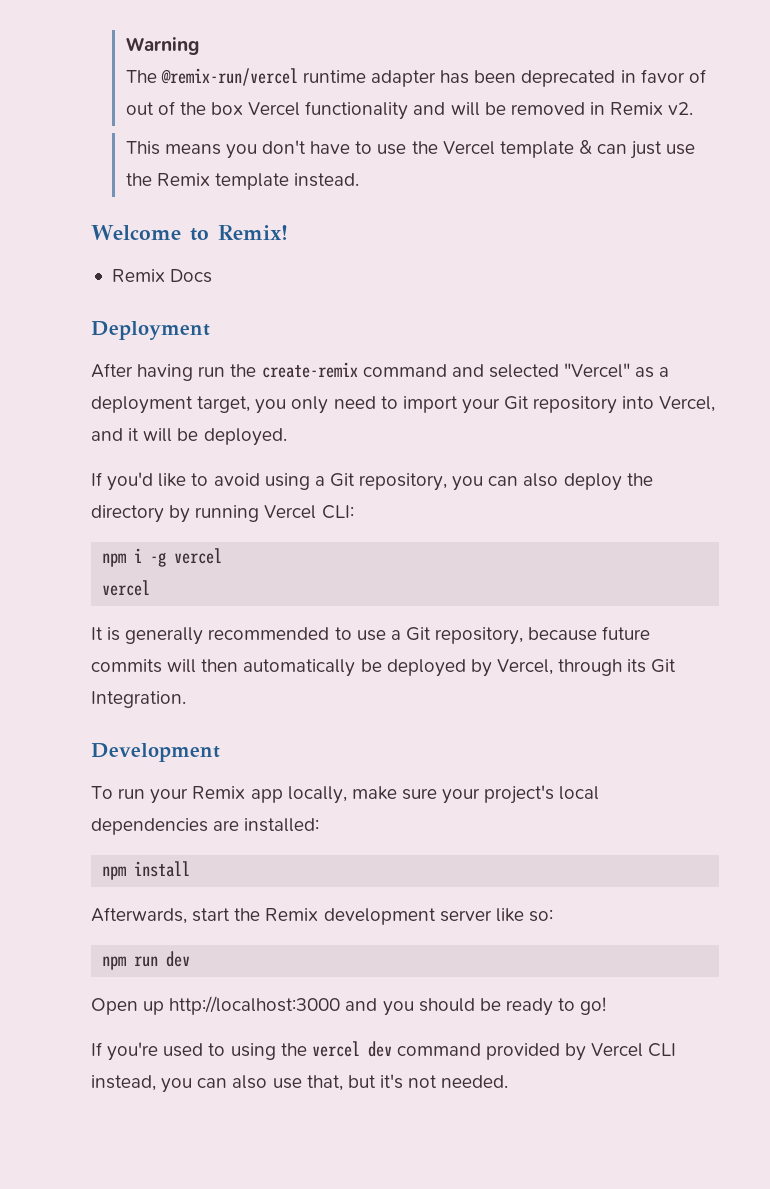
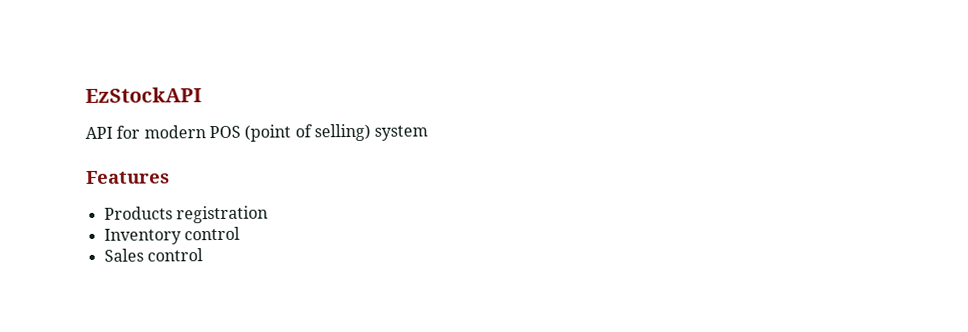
[125,37,199,55] [125,68,706,87] [125,101,694,120] [125,140,696,159] [125,173,360,190] [91,225,288,241] [111,269,213,283] [91,321,210,340] [91,362,670,381] [91,396,716,414] [91,428,287,446] [91,472,653,491] [91,505,354,523] [102,548,223,567] [102,580,151,596] [91,626,651,645] [91,659,677,677] [91,691,186,708] [91,743,220,762] [91,785,600,804] [91,818,320,835] [102,861,191,880] [91,907,553,925] [102,951,191,970] [91,996,607,1016] [91,1041,677,1061] [91,1074,509,1093] Warning // The @remix-run/vercel runtime adapter has been deprecated in favor of out of the box Vercel functionality and will be removed in Remix v2. // This means you don't have to use the Vercel template & can just use the Remix template instead. // Welcome to Remix! // Remix Docs // Deployment // After having run the create-remix command and selected "Vercel" as a deployment target, you only need to import your Git repository into Vercel, and it will be deployed. // If you'd like to avoid using a Git repository, you can also deploy the directory by running Vercel CLI: // npm i -g vercel // vercel // It is generally recommended to use a Git repository, because future commits will then automatically be deployed by Vercel, through its Git Integration. // Development // To run your Remix app locally, make sure your project's local dependencies are installed: // npm install // Afterwards, start the Remix development server like so: // npm run dev // Open up http://localhost:3000 and you should be ready to go! // If you're used to using the vercel dev command provided by Vercel CLI instead, you can also use that, but it's not needed. -> [85,87,202,103] [85,123,429,142] [86,170,170,184] [103,205,268,224] [103,226,240,245] [103,248,203,262] EzStockAPI // API for modern POS (point of selling) system // Features // Products registration // Inventory control // Sales control

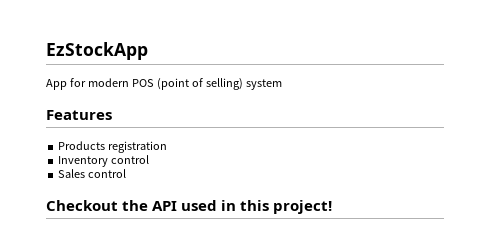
[85,87,202,103] [85,126,113,139] EzStockAPI // API -> [46,42,148,60] [46,79,67,90] EzStockApp // App
(203, 255) none -> [46,200,333,214] // Checkout the API used in this project!

